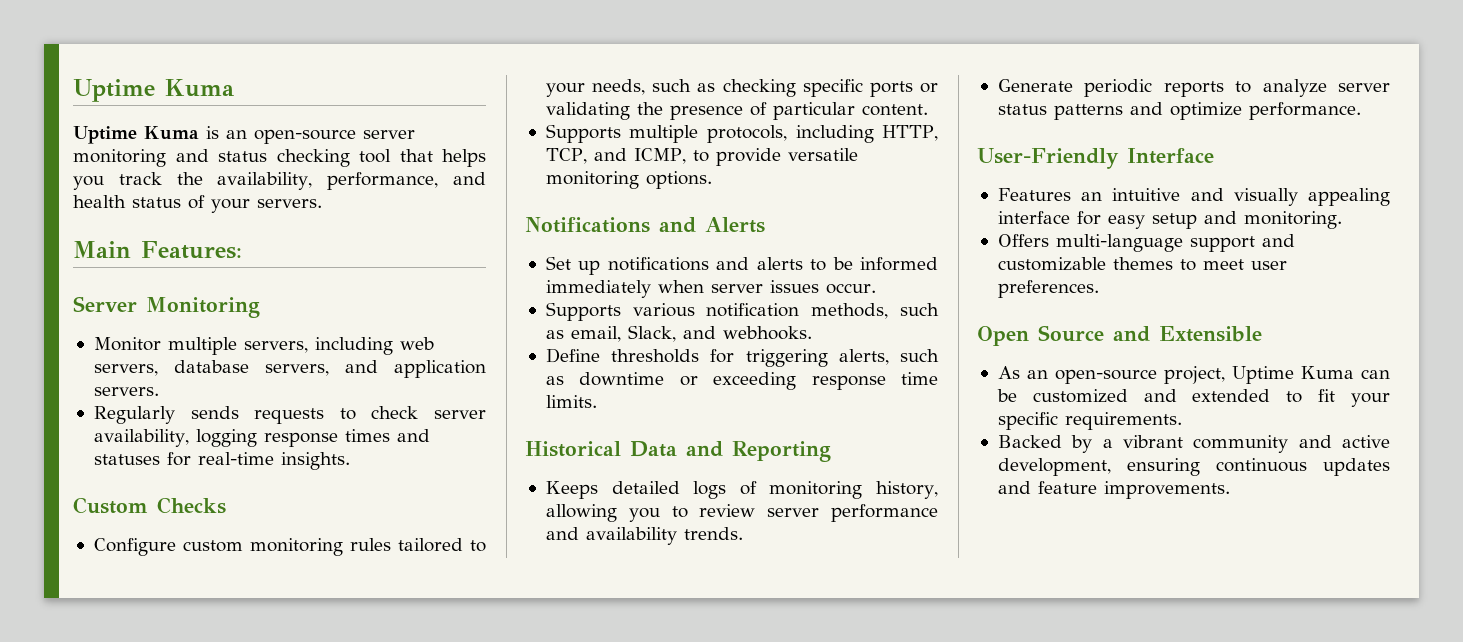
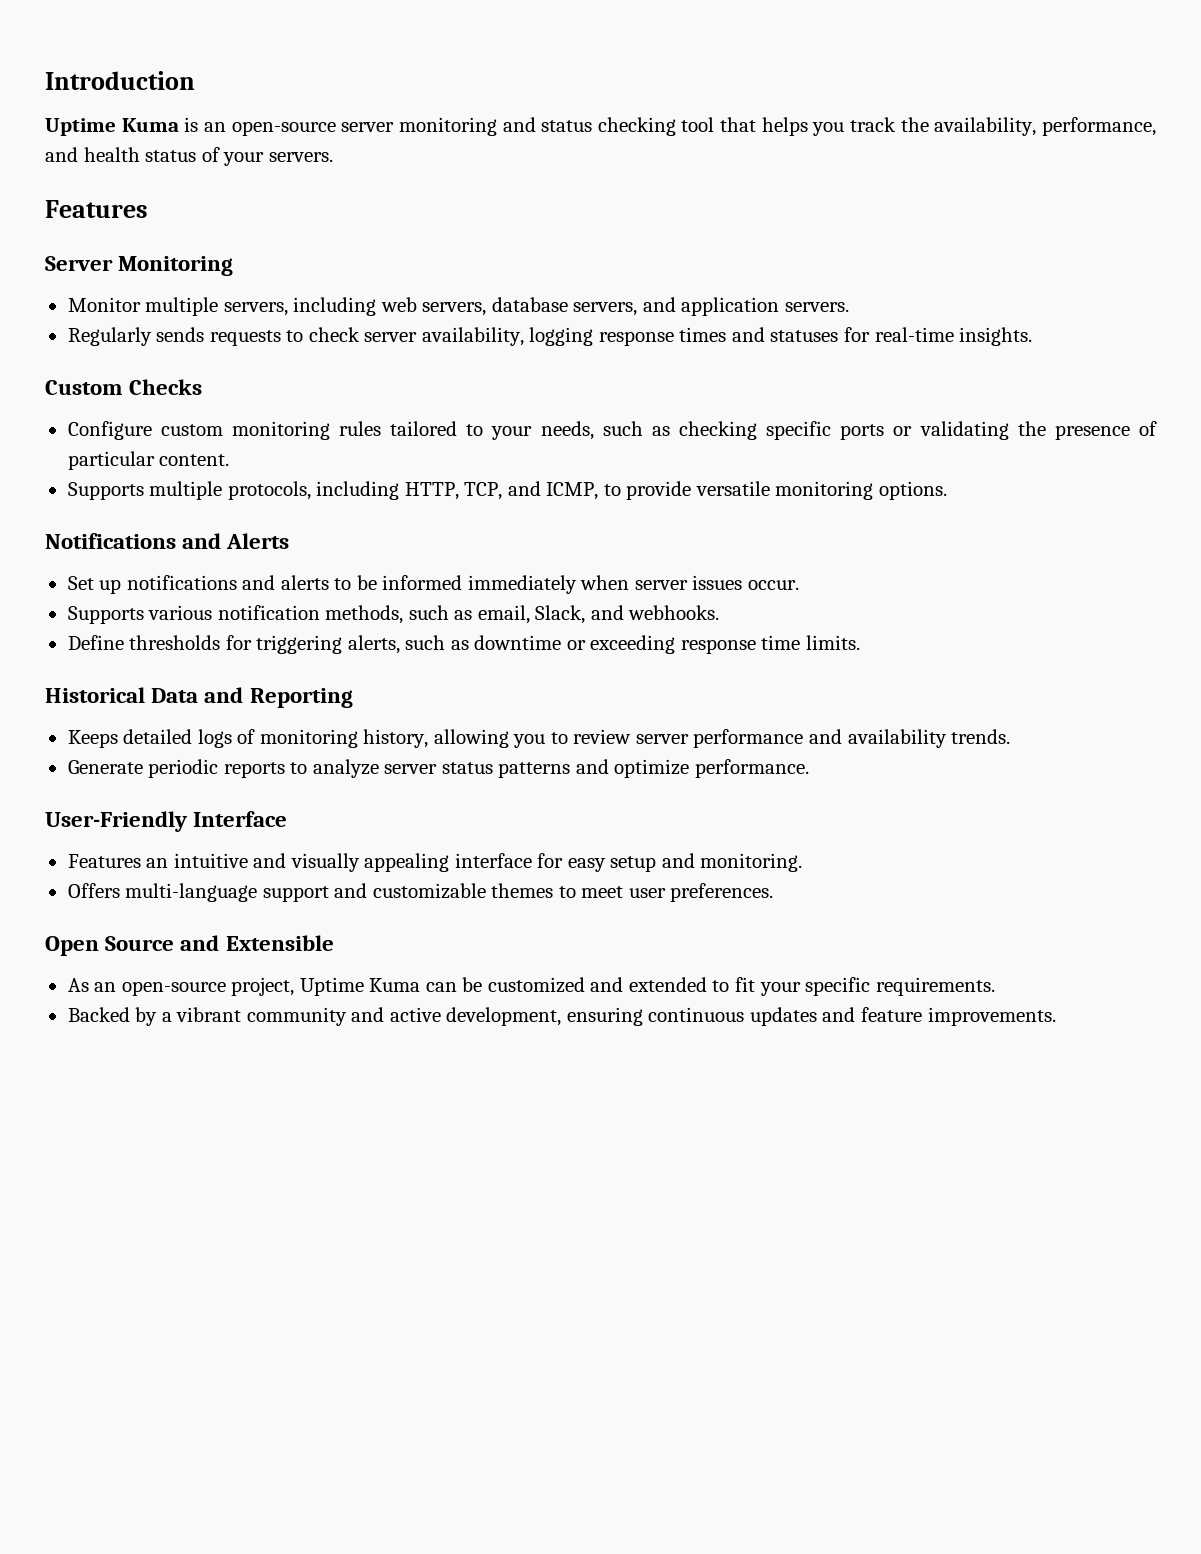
[73,79,234,102] Uptime Kuma -> [45,71,195,90] Introduction
[73,241,242,259] Main Features: -> [45,200,148,218] Features

